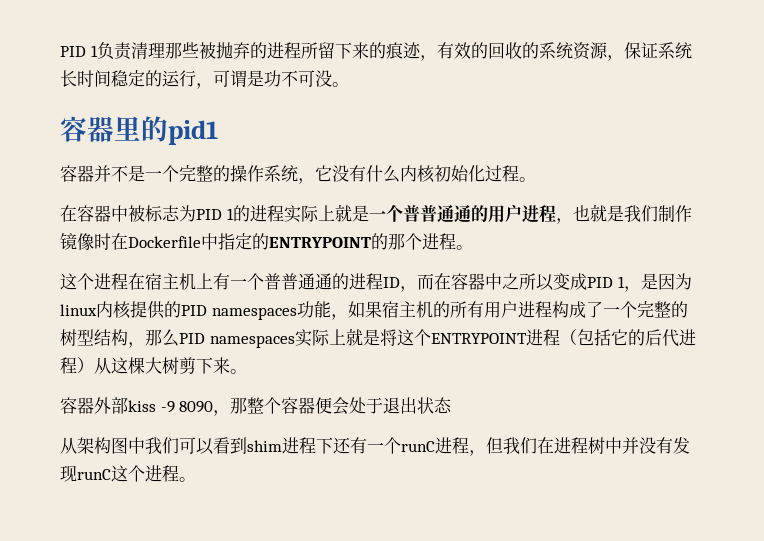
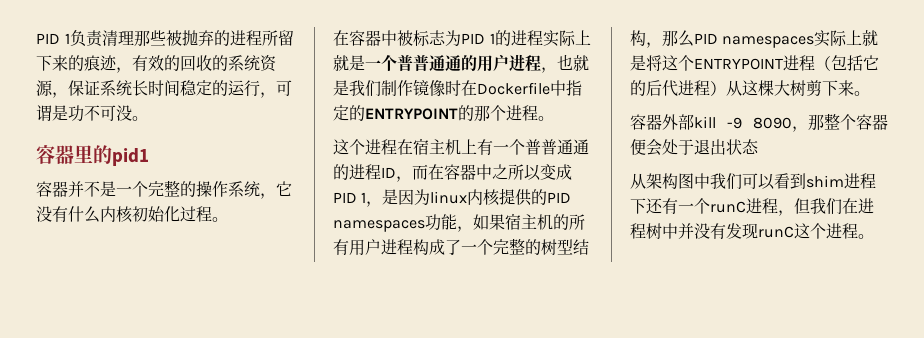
[128,400,156,412] kiss -> [694,116,716,128] kill

